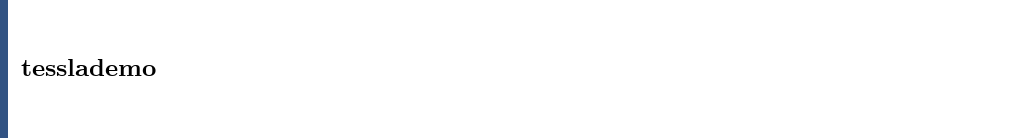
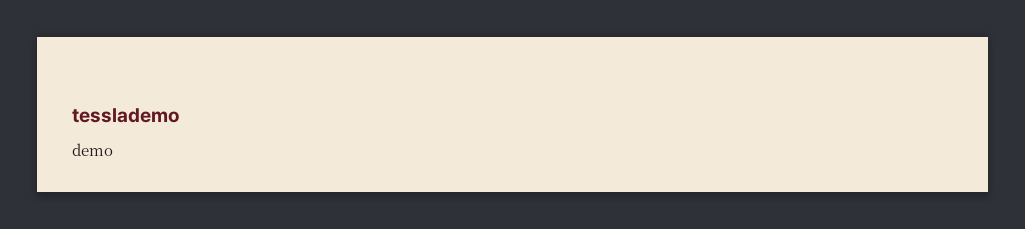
(156, 67) none -> [72,143,113,156] // demo

